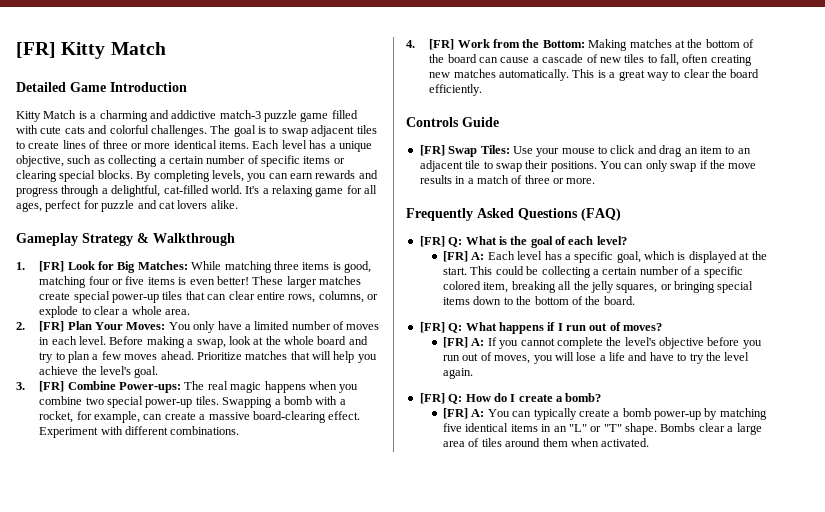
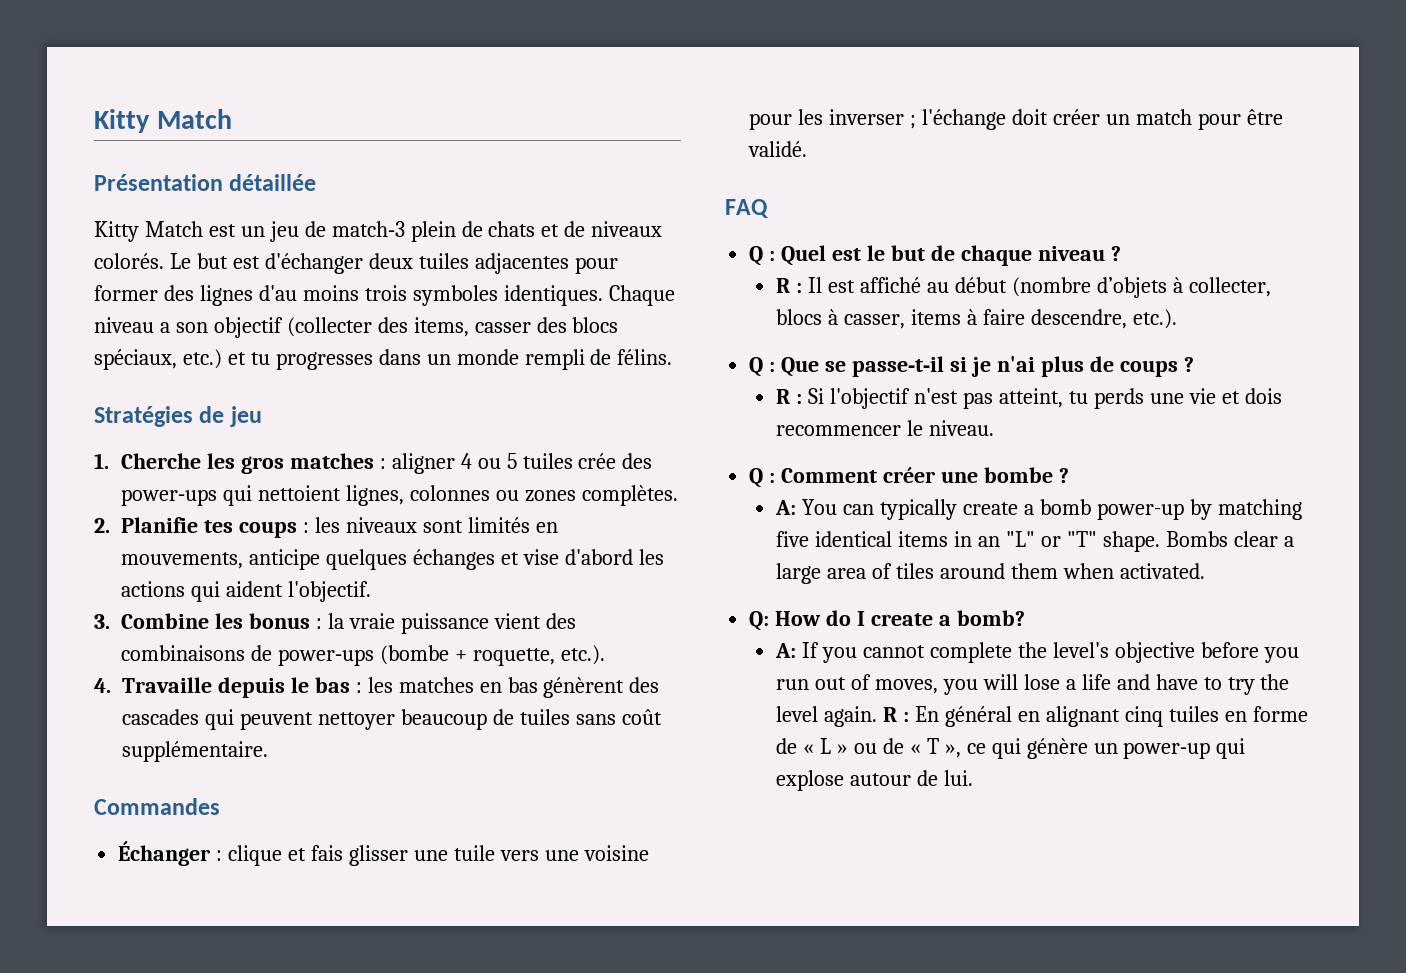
[16,42,56,58] [FR] -> (94, 121) none
[16,82,187,92] [16,110,358,122] [16,125,377,137] [16,140,372,152] [16,155,345,167] [16,170,378,182] [16,185,378,197] [16,200,238,212] [16,233,235,246] [16,261,372,273] [39,276,362,288] [39,291,379,303] [39,306,191,318] [16,321,380,333] [39,336,368,348] [39,351,377,363] [39,366,159,378] [16,381,359,393] [39,396,346,408] [39,411,361,423] [39,426,240,438] [406,39,755,51] [429,54,752,66] [429,69,760,81] [429,84,483,96] [406,117,499,127] [419,145,751,157] [419,160,757,172] [419,175,596,184] [406,208,621,221] [419,236,627,248] [443,251,767,263] [443,266,743,278] [443,281,754,293] [443,296,635,305] [419,322,663,334] [443,337,762,349] [443,352,750,364] [443,368,474,379] [419,393,602,404] [443,408,469,419] Detailed Game Introduction // Kitty Match is a charming and addictive match-3 puzzle game filled with cute cats and colorful challenges. The goal is to swap adjacent tiles to create lines of three or more identical items. Each level has a unique objective, such as collecting a certain number of specific items or clearing special blocks. By completing levels, you can earn rewards and progress through a delightful, cat-filled world. It's a relaxing game for all ages, perfect for puzzle and cat lovers alike. // Gameplay Strategy & Walkthrough // 1. [FR] Look for Big Matches: While matching three items is good, matching four or five items is even better! These larger matches create special power-up tiles that can clear entire rows, columns, or explode to clear a whole area. // 2. [FR] Plan Your Moves: You only have a limited number of moves in each level. Before making a swap, look at the whole board and try to plan a few moves ahead. Prioritize matches that will help you achieve the level's goal. // 3. [FR] Combine Power-ups: The real magic happens when you combine two special power-up tiles. Swapping a bomb with a rocket, for example, can create a massive board-clearing effect. Experiment with different combinations. // 4. [FR] Work from the Bottom: Making matches at the bottom of the board can cause a cascade of new tiles to fall, often creating new matches automatically. This is a great way to clear the board efficiently. // Controls Guide // [FR] Swap Tiles: Use your mouse to click and drag an item to an adjacent tile to swap their positions. You can only swap if the move results in a match of three or more. // Frequently Asked Questions (FAQ) // [FR] Q: What is the goal of each level? // [FR] A: Each level has a specific goal, which is displayed at the start. This could be collecting a certain number of a specific colored item, breaking all the jelly squares, or bringing special items down to the bottom of the board. // [FR] Q: What happens if I run out of moves? // [FR] A: If you cannot complete the level's objective before you run out of moves, you will lose a life and have to try the level again. // [FR] Q: How do I create a bomb? // [FR] -> [94,174,317,191] [94,221,663,242] [94,253,618,274] [94,285,675,306] [94,317,619,338] [94,349,673,370] [94,406,262,427] [94,453,653,474] [121,485,678,506] [94,517,558,538] [121,549,664,570] [121,581,371,602] [94,613,576,634] [121,645,605,666] [94,677,660,698] [122,709,662,730] [122,741,268,762] [94,798,220,815] [118,841,649,866] [749,109,1283,130] [748,141,808,157] [725,199,769,218] [749,245,1121,266] [776,277,1271,298] [776,309,1177,329] [749,356,1194,377] [776,388,1282,409] [776,420,995,436] [749,467,1069,488] Présentation détaillée // Kitty Match est un jeu de match‑3 plein de chats et de niveaux colorés. Le but est d'échanger deux tuiles adjacentes pour former des lignes d'au moins trois symboles identiques. Chaque niveau a son objectif (collecter des items, casser des blocs spéciaux, etc.) et tu progresses dans un monde rempli de félins. // Stratégies de jeu // 1. Cherche les gros matches : aligner 4 ou 5 tuiles crée des power‑ups qui nettoient lignes, colonnes ou zones complètes. // 2. Planifie tes coups : les niveaux sont limités en mouvements, anticipe quelques échanges et vise d'abord les actions qui aident l'objectif. // 3. Combine les bonus : la vraie puissance vient des combinaisons de power‑ups (bombe + roquette, etc.). // 4. Travaille depuis le bas : les matches en bas génèrent des cascades qui peuvent nettoyer beaucoup de tuiles sans coût supplémentaire. // Commandes // Échanger : clique et fais glisser une tuile vers une voisine pour les inverser ; l'échange doit créer un match pour être validé. // FAQ // Q : Quel est le but de chaque niveau ? // R : Il est affiché au début (nombre d’objets à collecter, blocs à casser, items à faire descendre, etc.). // Q : Que se passe‑t‑il si je n'ai plus de coups ? // R : Si l'objectif n'est pas atteint, tu perds une vie et dois recommencer le niveau. // Q : Comment créer une bombe ? //
(650, 442) none -> [749,610,1025,631] [775,642,1299,663] [776,674,1290,695] [776,706,1308,727] [776,738,1246,759] [776,770,974,791] // Q: How do I create a bomb? // A: If you cannot complete the level's objective before you run out of moves, you will lose a life and have to try the level again. R : En général en alignant cinq tuiles en forme de « L » ou de « T », ce qui génère un power‑up qui explose autour de lui.

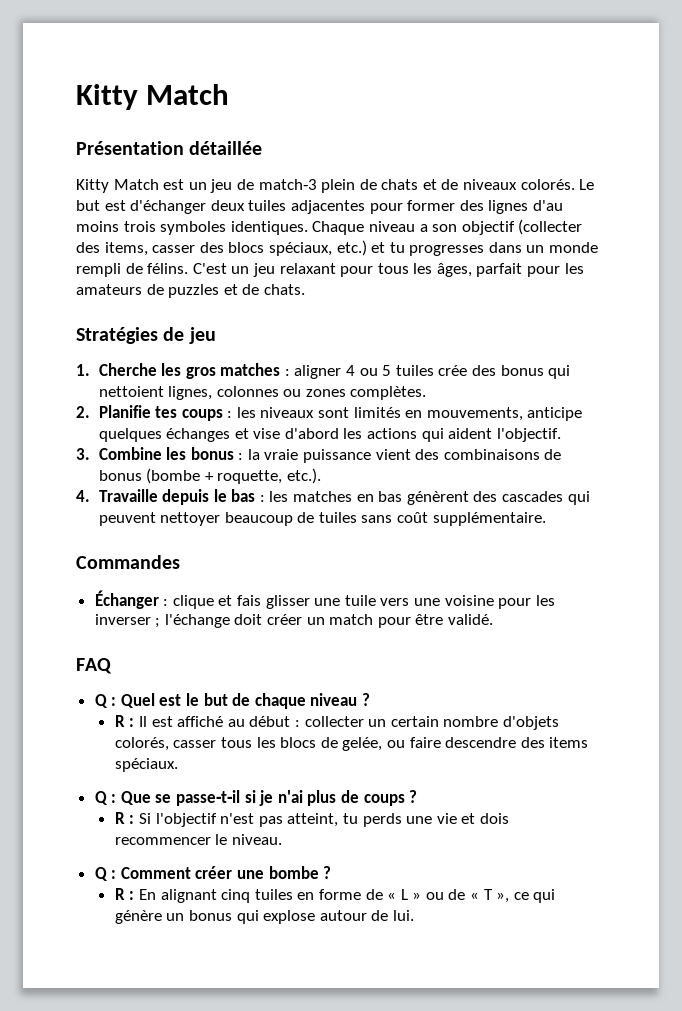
(673, 357) none -> [192,263,584,277] [76,284,305,298] C'est un jeu relaxant pour tous les âges, parfait pour les amateurs de puzzles et de chats.
[121,489,218,506] power‑ups -> [500,365,544,376] bonus
[277,649,374,666] power‑ups -> [98,470,142,481] bonus
[1011,277,1271,298] [776,309,1177,329] (nombre d’objets à collecter, blocs à casser, items à faire descendre, etc.). -> [294,716,559,730] [114,737,589,751] [114,758,178,772] : collecter un certain nombre d'objets colorés, casser tous les blocs de gelée, ou faire descendre des items spéciaux.
[775,499,1302,520] [776,531,1294,552] [776,563,1205,584] [749,610,1025,631] [775,642,1299,663] [776,674,1290,695] [776,706,878,727] A: You can typically create a bomb power-up by matching five identical items in an "L" or "T" shape. Bombs clear a large area of tiles around them when activated. // Q: How do I create a bomb? // A: If you cannot complete the level's objective before you run out of moves, you will lose a life and have to try the level again. -> (332, 872) none
[944,706,1040,727] général en -> (156, 894) none
[1123,742,1211,759] power‑up -> [188,910,232,921] bonus

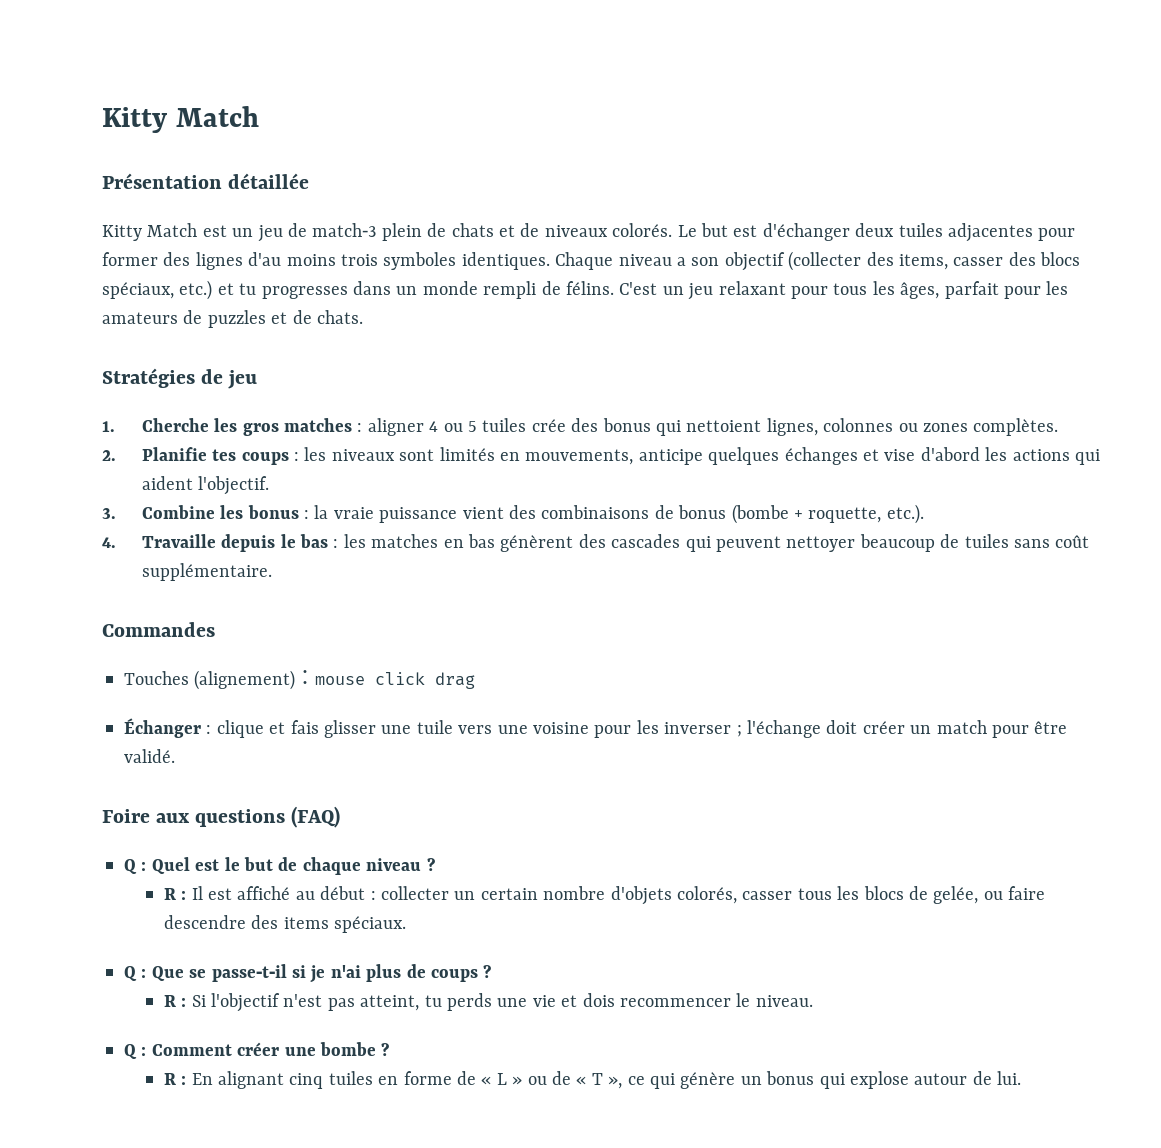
(180, 562) none -> [124,670,476,690] // Touches (alignement)：mouse click drag
[76,658,112,674] FAQ -> [102,806,341,828] Foire aux questions (FAQ)

